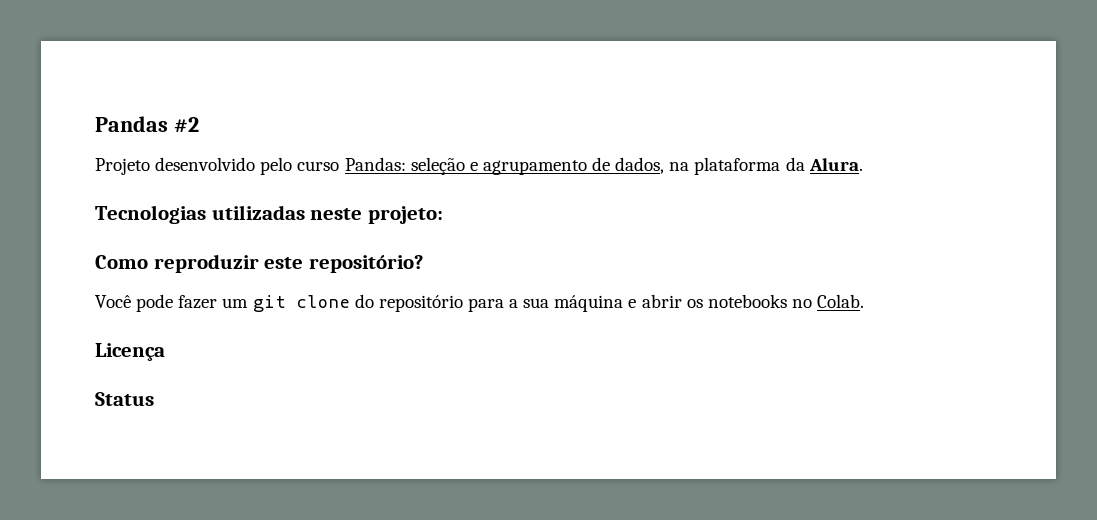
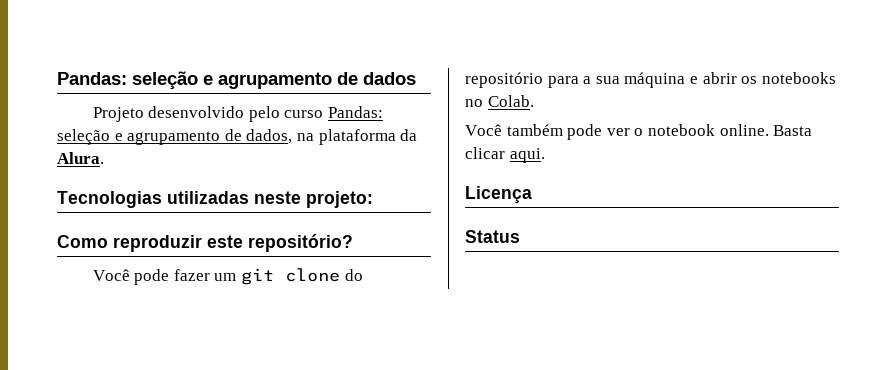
[95,116,199,133] Pandas #2 -> [57,71,416,90] Pandas: seleção e agrupamento de dados
(865, 301) none -> [465,124,813,140] [465,147,545,163] // Você também pode ver o notebook online. Basta clicar aqui.

